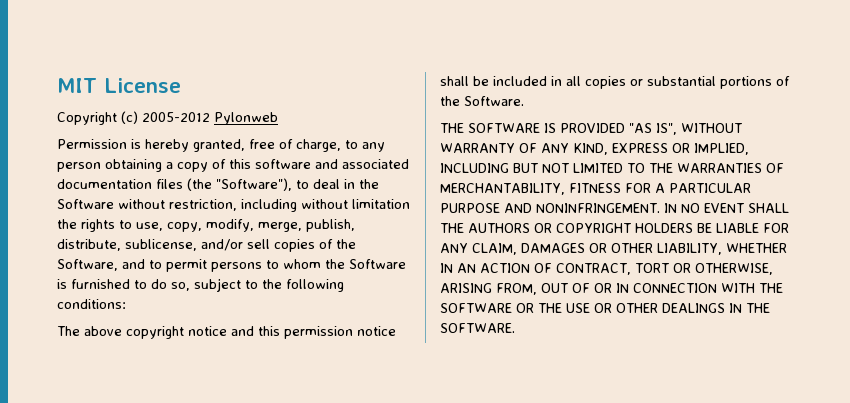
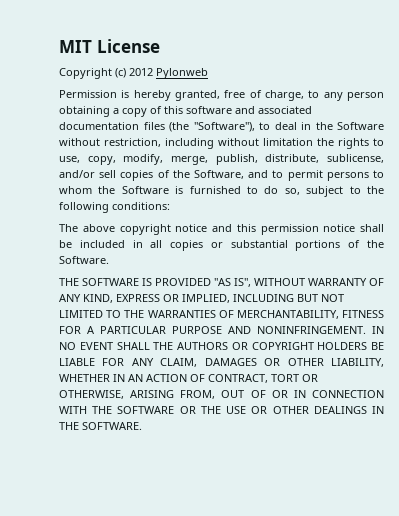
[142,112,210,122] 2005-2012 -> [129,68,153,76] 2012

